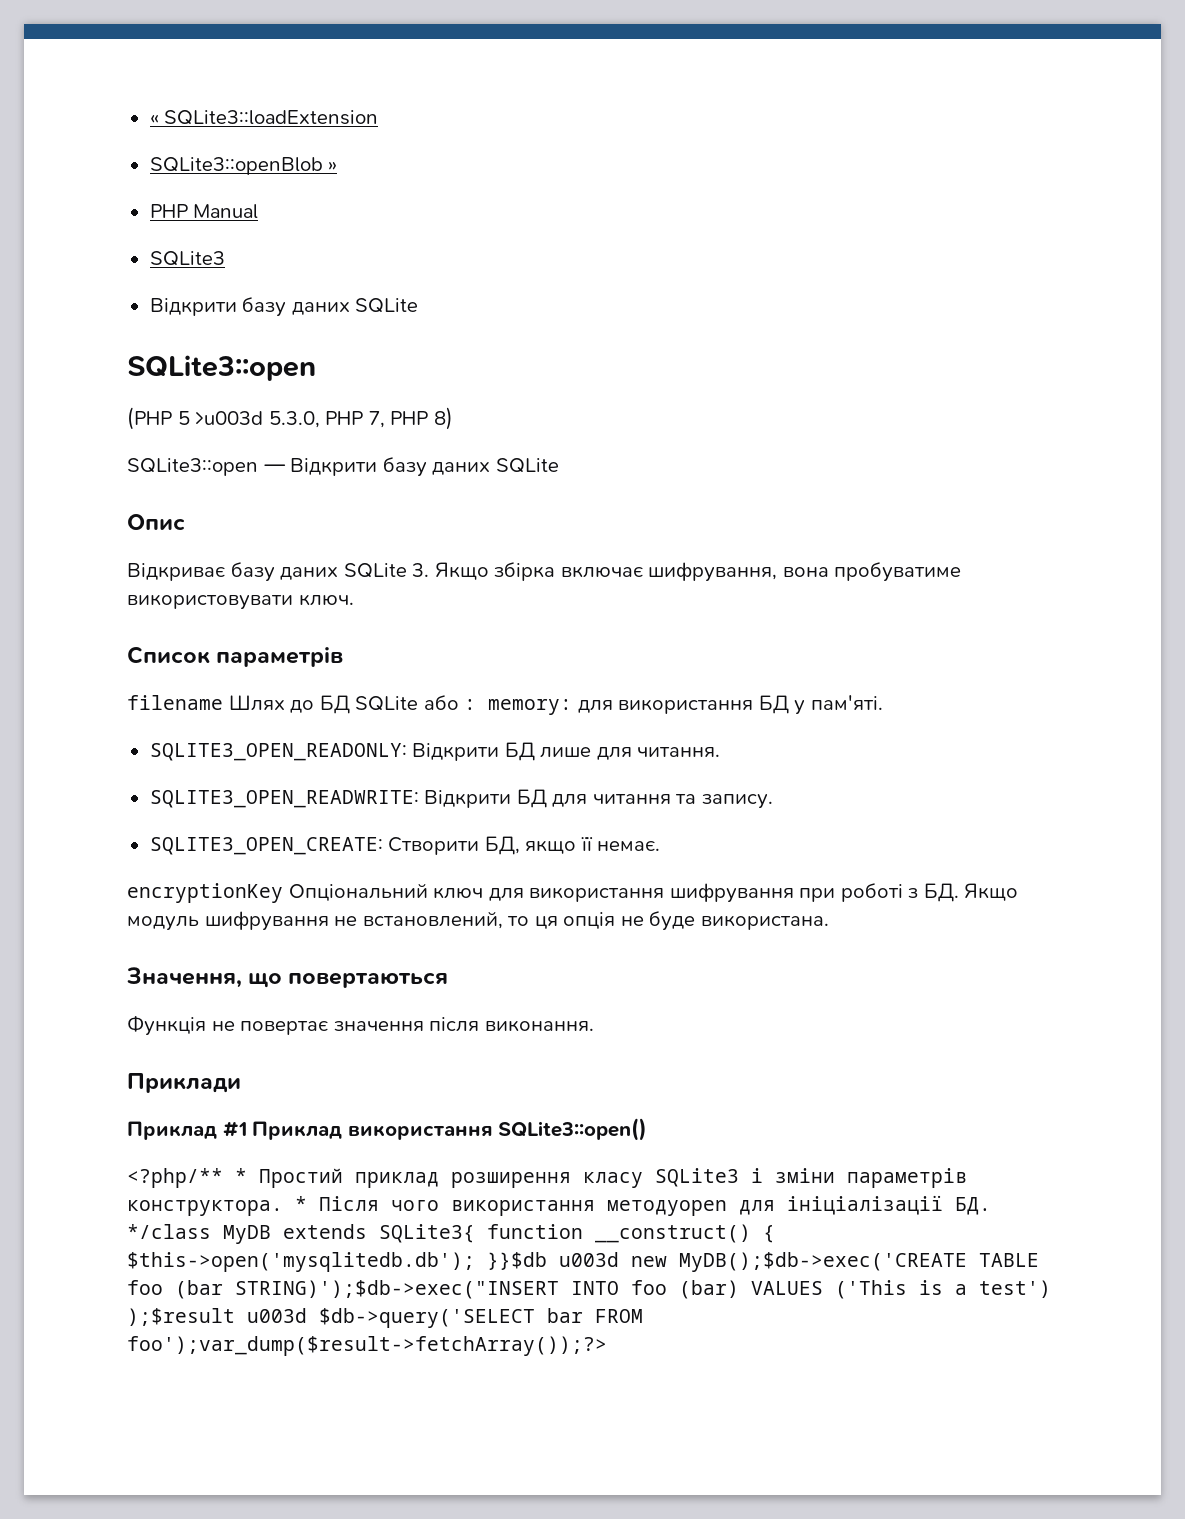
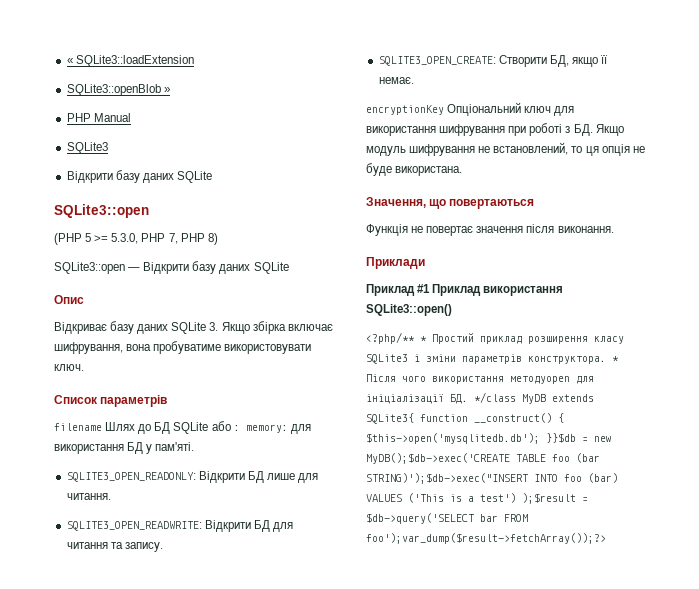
[195,411,264,425] >u003d -> [94,235,109,242] >=
[559,1252,619,1267] u003d -> [582,437,588,442] =
[247,1308,307,1323] u003d -> [582,497,588,502] =

